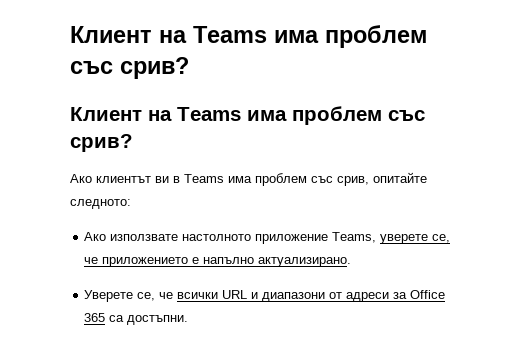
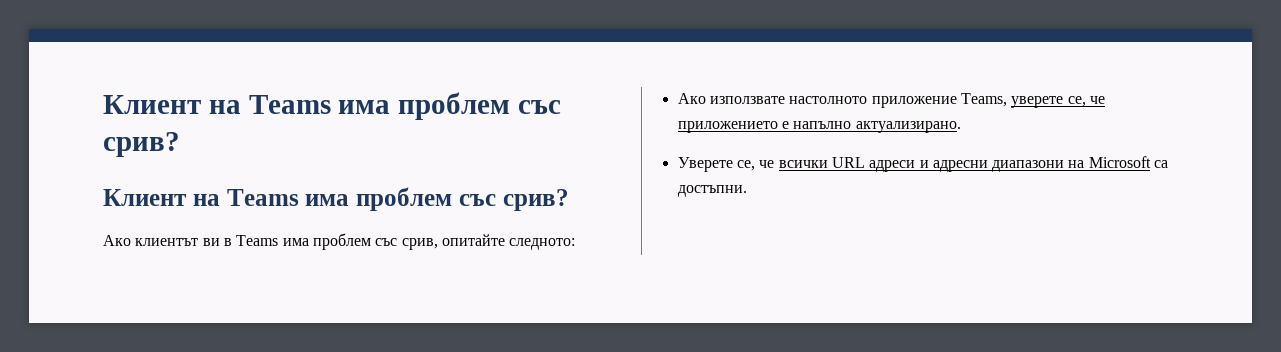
[251,290,446,302] [84,313,106,322] и диапазони от адреси за Office 365 -> [869,156,1151,172] адреси и адресни диапазони на Microsoft

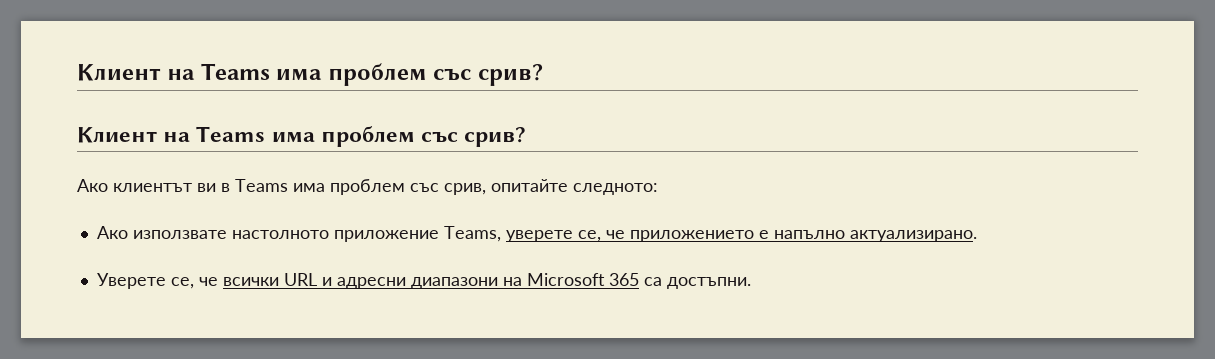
[869,160,916,172] адреси -> (317, 279) none
(1151, 162) none -> [608,273,639,286] 365

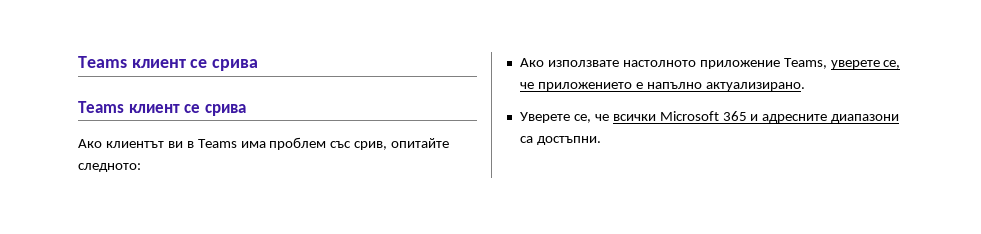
[77,63,543,86] [77,126,527,147] Клиент на Teams има проблем със срив? // Клиент на Teams има проблем със срив? -> [78,56,259,71] [78,101,246,116] Teams клиент се срива // Teams клиент се срива
[283,273,639,289] URL и адресни диапазони на Microsoft 365 -> [659,111,900,123] Microsoft 365 и адресните диапазони

